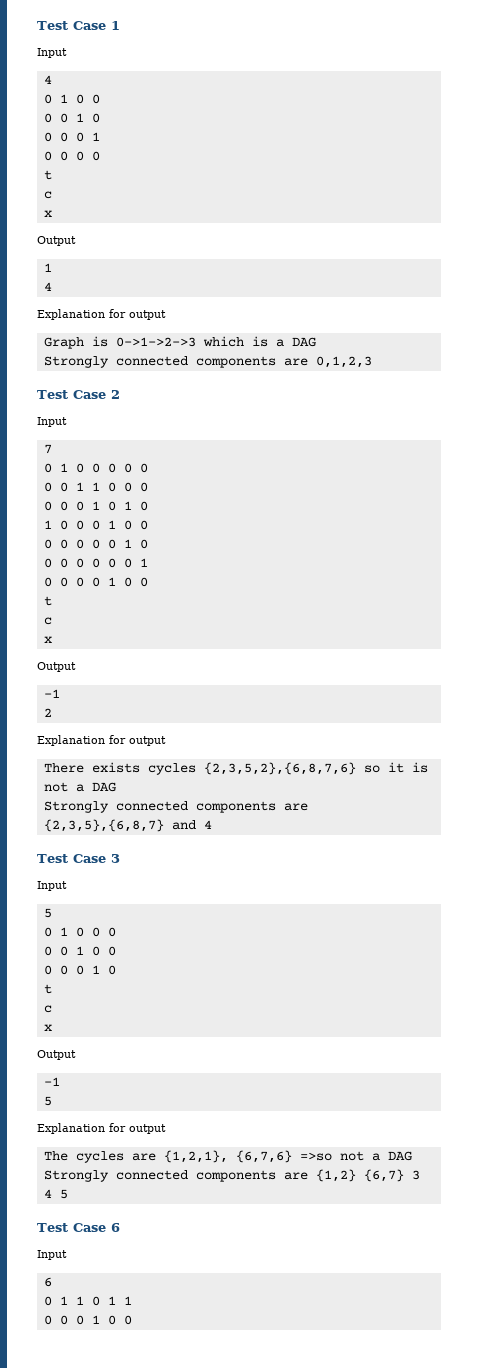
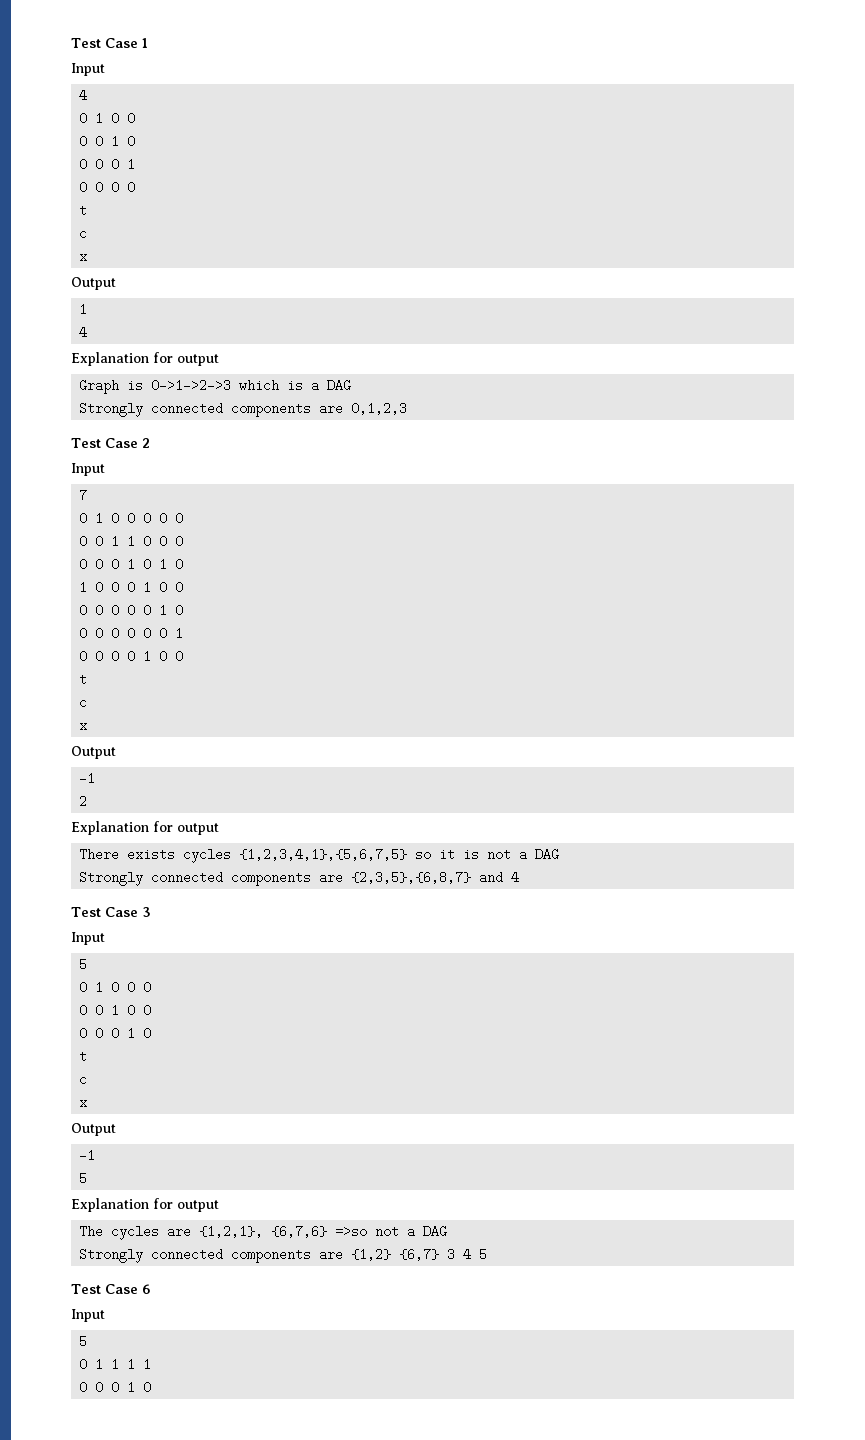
[203,762,356,775] {2,3,5,2},{6,8,7,6} -> [239,848,408,861] {1,2,3,4,1},{5,6,7,5}
[43,1277,52,1287] [43,1296,100,1306] 6 // 0 1 1 0 -> [79,1335,88,1348] [79,1358,120,1371] 5 // 0 1 1
[123,1315,132,1325] 0 -> (152, 1387) none

